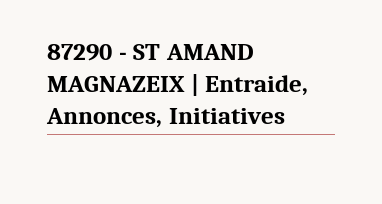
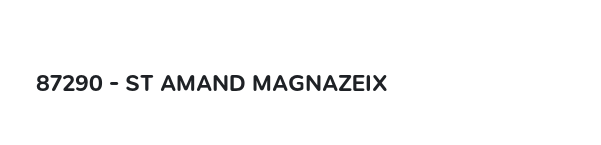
[190,74,309,96] [46,108,285,128] | Entraide, Annonces, Initiatives -> (388, 82) none

